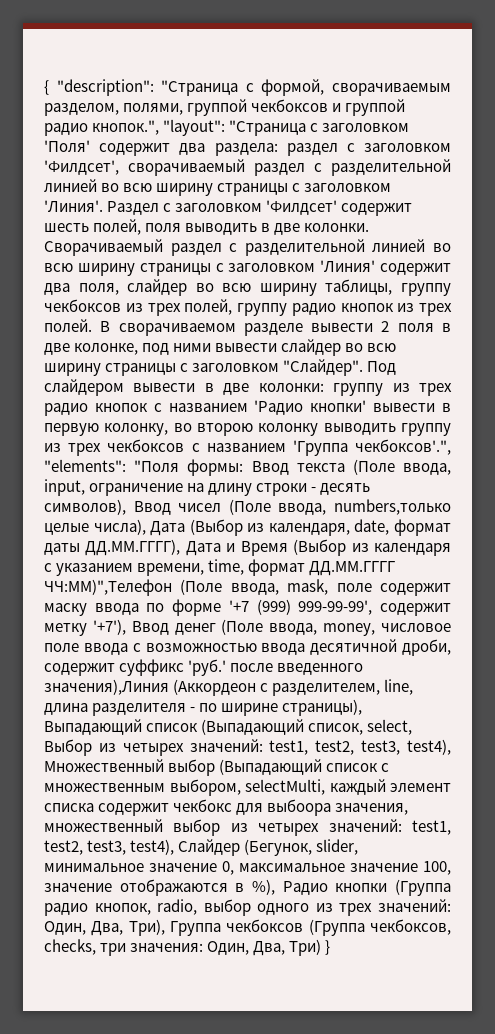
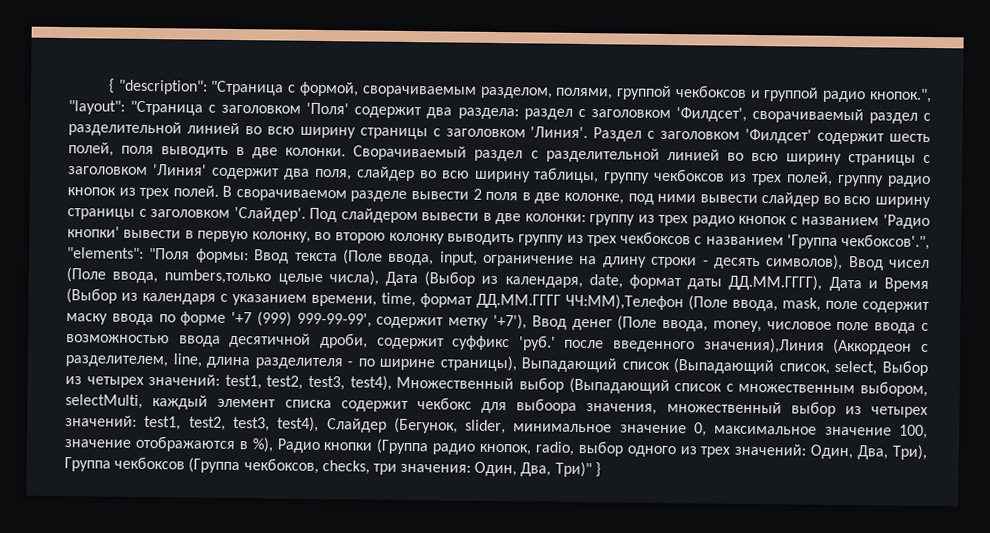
[283,359,364,376] "Слайдер". -> [233,206,306,222] 'Слайдер'.
[44,579,172,596] ЧЧ:ММ)",Телефон -> [565,293,684,311] ЧЧ:ММ),Телефон
[289,939,322,956] Три) -> [554,461,592,478] Три)"

